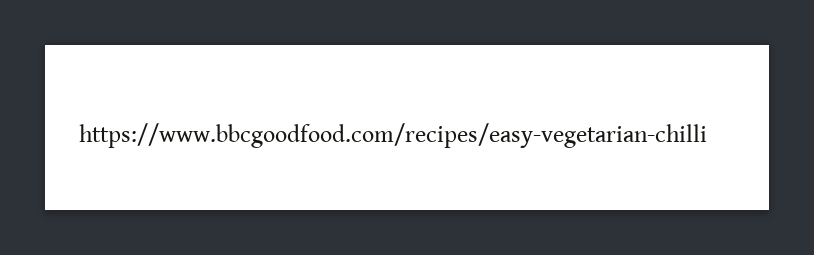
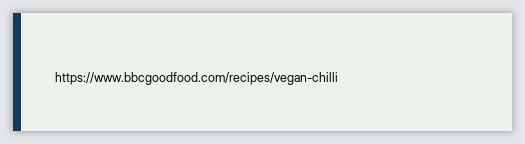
[79,123,707,148] https://www.bbcgoodfood.com/recipes/easy-vegetarian-chilli -> [55,72,338,85] https://www.bbcgoodfood.com/recipes/vegan-chilli

